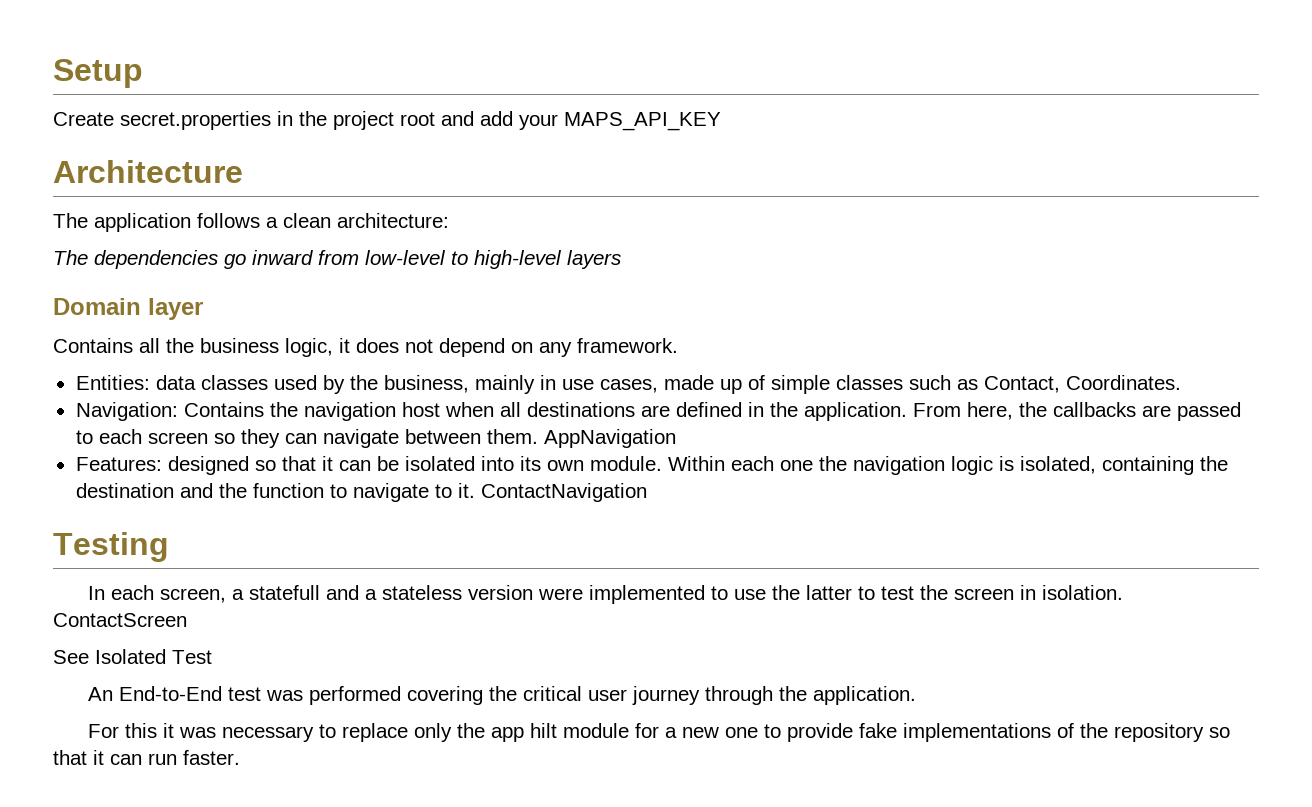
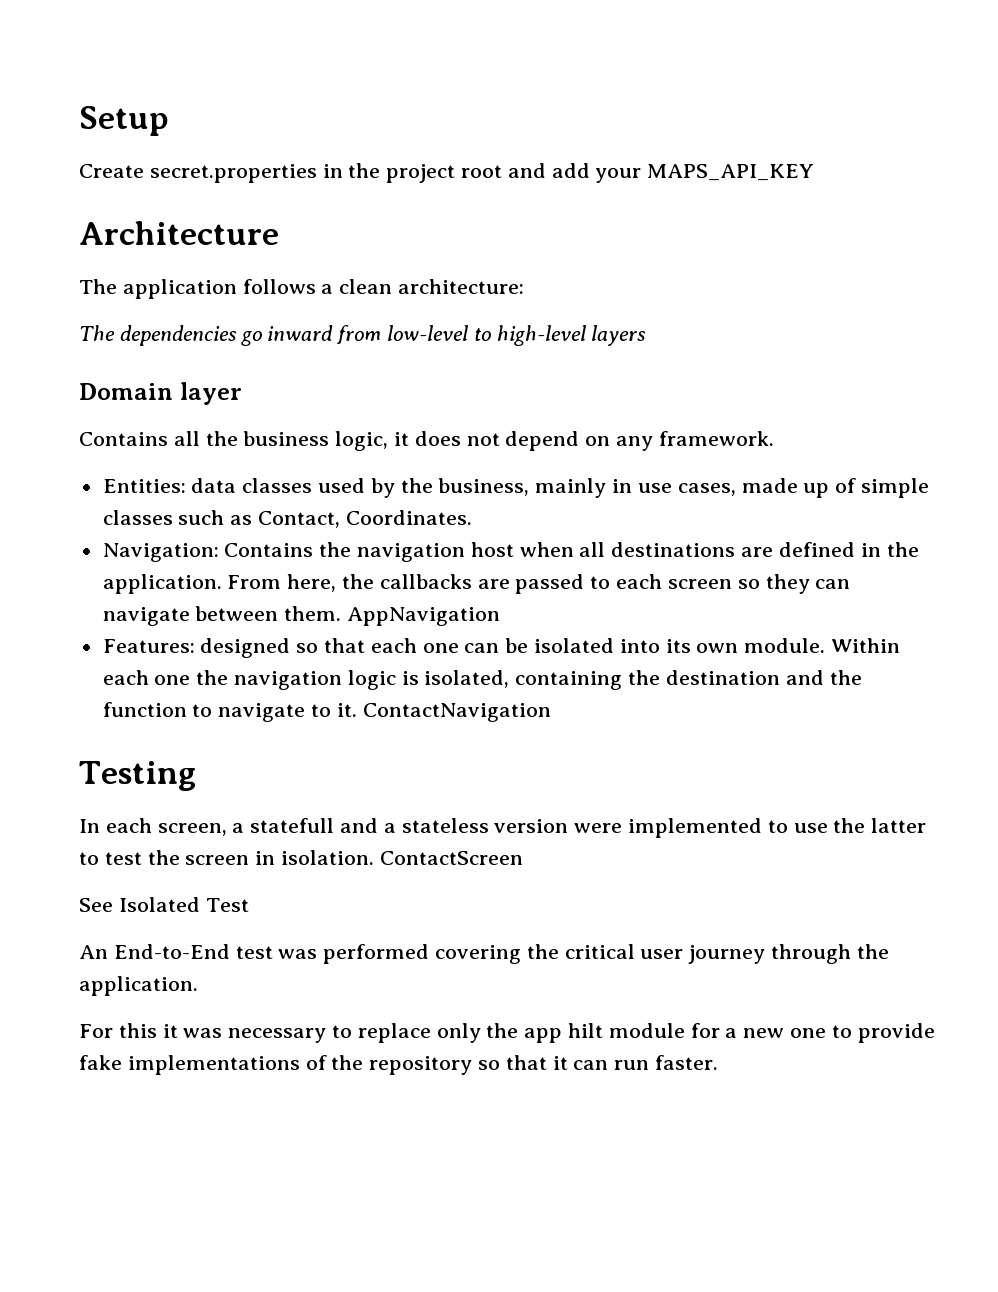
[321,456,333,471] it -> [370,638,459,653] each one

